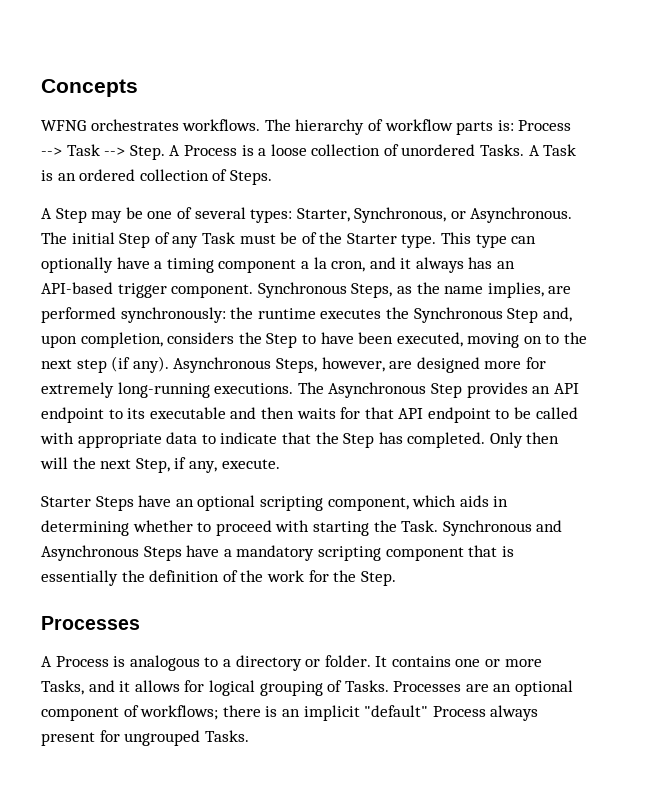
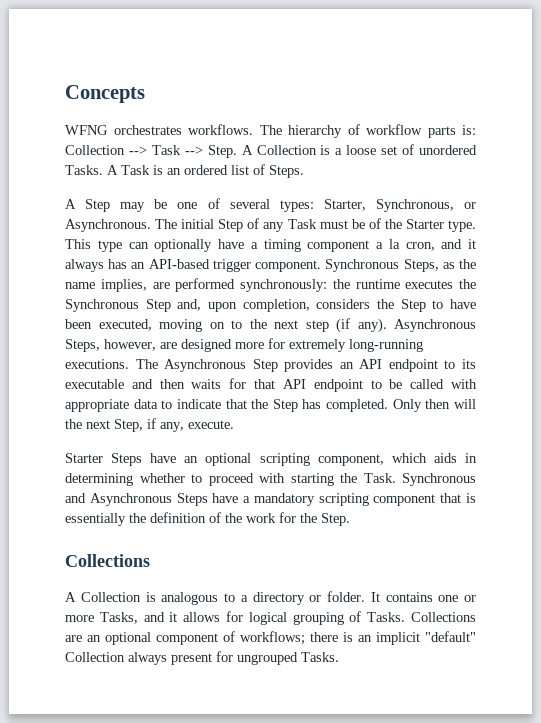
[518,120,572,131] Process -> [65,145,125,155] Collection
[183,145,237,156] Process -> [256,145,317,155] Collection
[311,144,381,156] collection -> [381,146,398,155] set
[139,169,209,181] collection -> [231,165,249,175] list
[41,616,140,630] [41,656,109,667] Processes // A Process -> [65,554,150,567] [65,592,141,602] Collections // A Collection
[393,681,462,692] Processes -> [411,612,477,622] Collections
[432,706,486,717] Process -> [65,652,125,662] Collection

